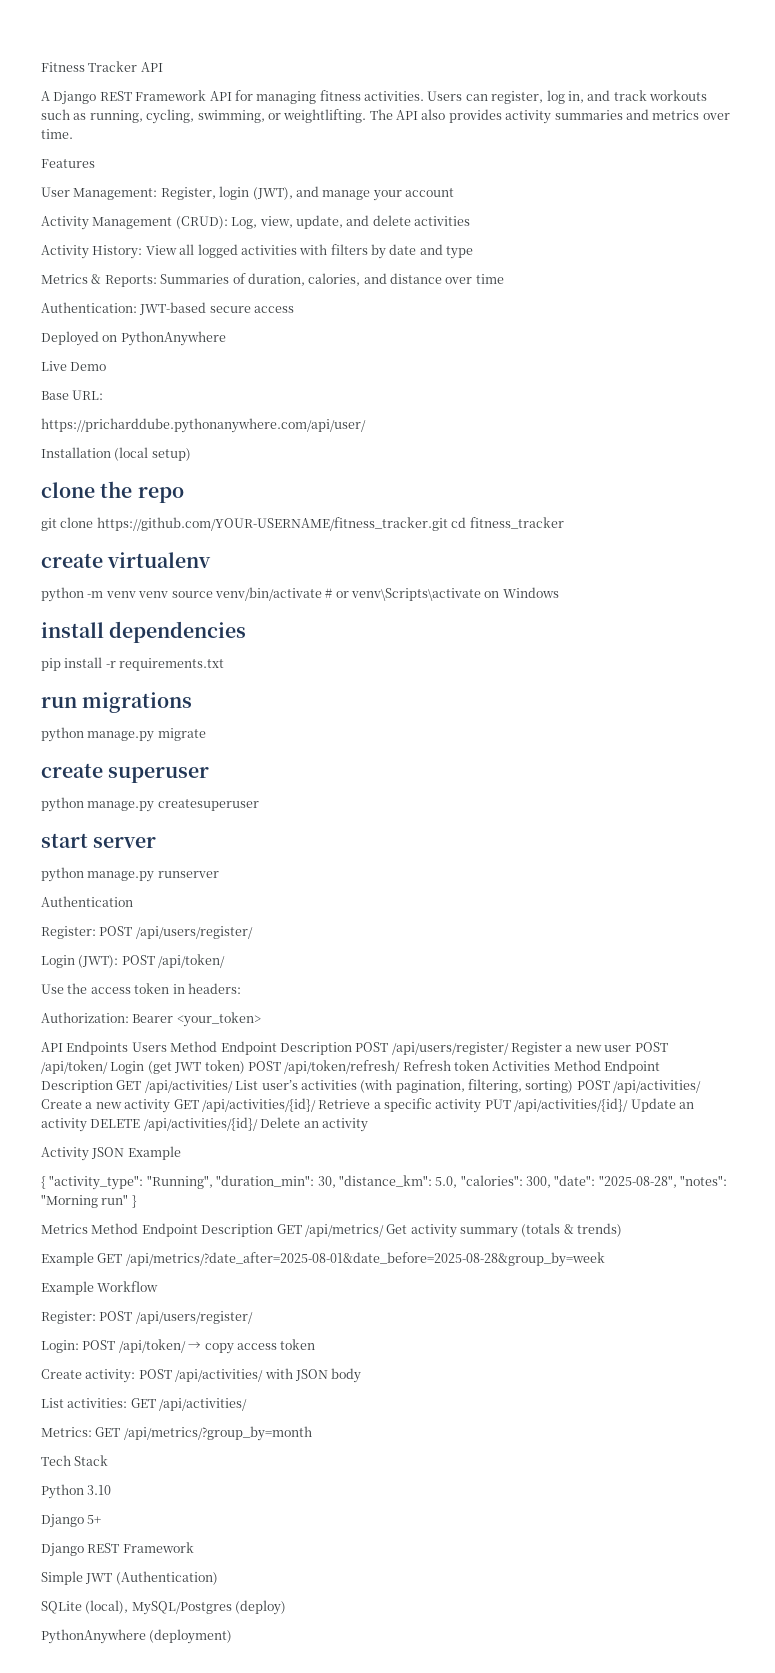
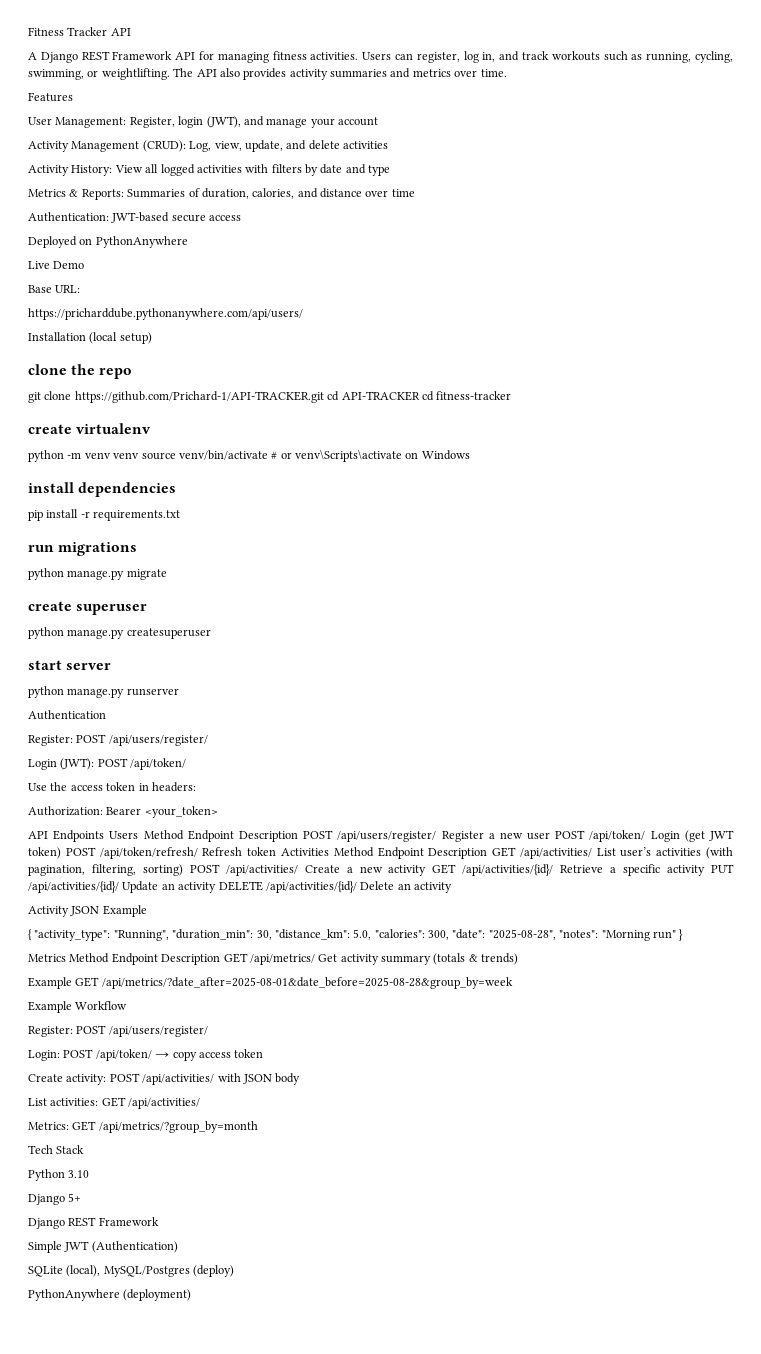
[41,418,366,433] https://pricharddube.pythonanywhere.com/api/user/ -> [28,308,303,320] https://pricharddube.pythonanywhere.com/api/users/
[96,517,564,531] https://github.com/YOUR-USERNAME/fitness_tracker.git cd fitness_tracker -> [74,391,512,403] https://github.com/Prichard-1/API-TRACKER.git cd API-TRACKER cd fitness-tracker

